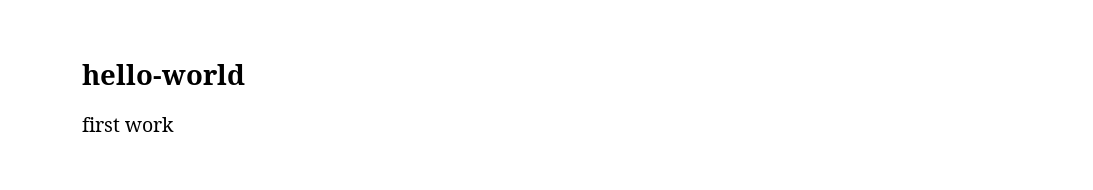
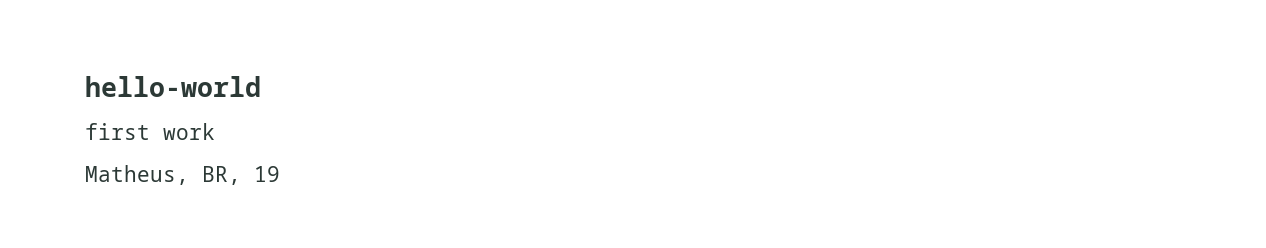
(175, 124) none -> [85,165,280,185] // Matheus, BR, 19

